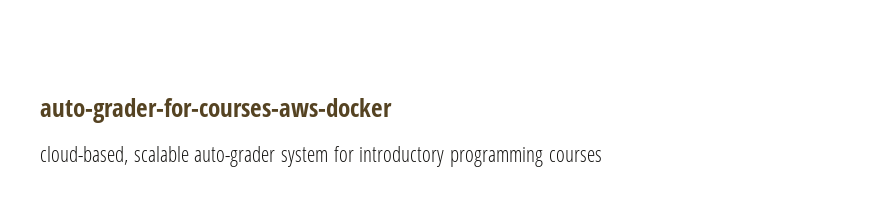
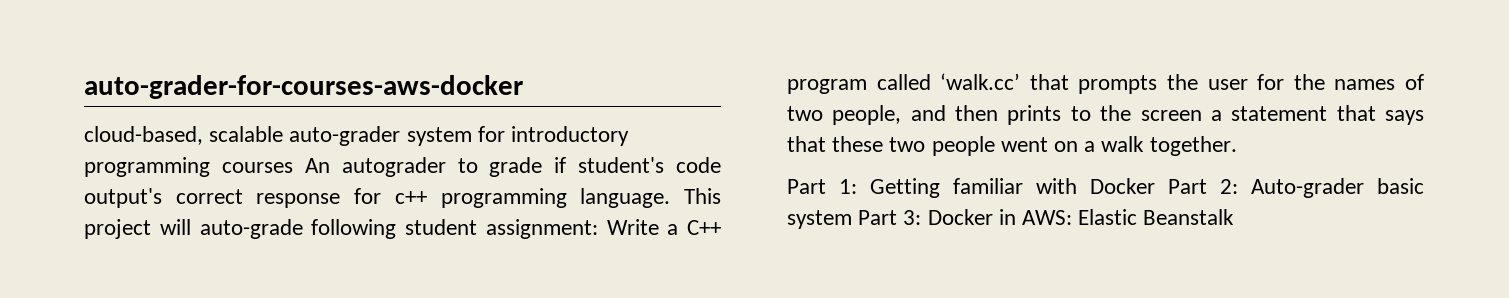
(602, 156) none -> [304,157,721,177] [84,188,721,208] [84,219,721,239] [787,73,1424,94] [787,105,1424,125] [787,136,1237,156] [787,178,1424,198] [787,209,1235,229] An autograder to grade if student's code output's correct response for c++ programming language. This project will auto-grade following student assignment: Write a C++ program called ‘walk.cc’ that prompts the user for the names of two people, and then prints to the screen a statement that says that these two people went on a walk together. // Part 1: Getting familiar with Docker Part 2: Auto-grader basic system Part 3: Docker in AWS: Elastic Beanstalk

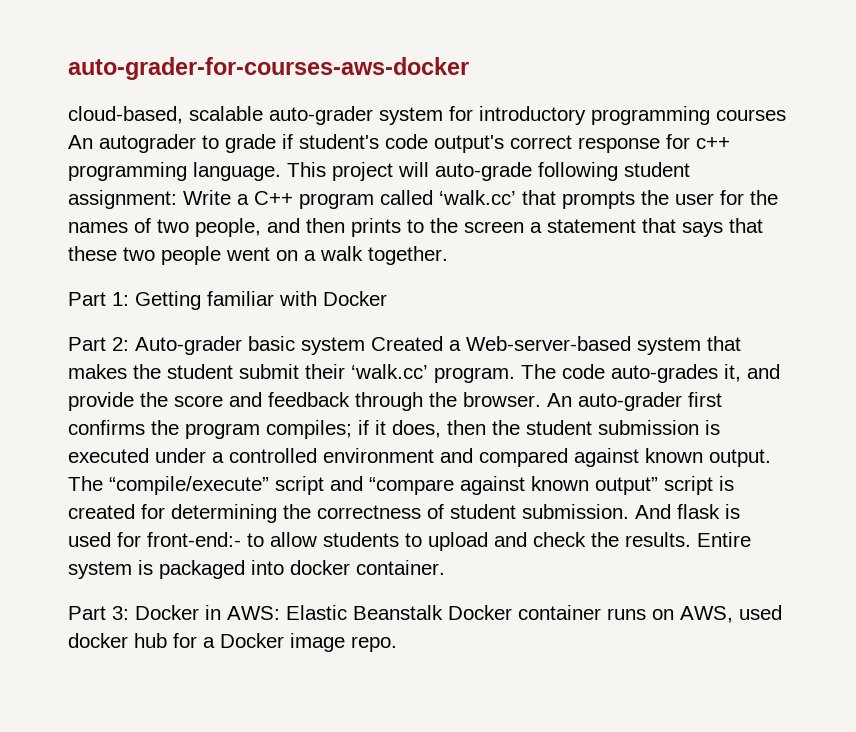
(1155, 186) none -> (387, 298) //
(852, 219) none -> [371,336,741,355] [68,364,780,383] [68,392,722,411] [68,420,720,439] [68,448,771,467] [68,476,734,495] [68,504,740,523] [68,532,751,551] [68,560,445,579] Created a Web-server-based system that makes the student submit their ‘walk.cc’ program. The code auto-grades it, and provide the score and feedback through the browser. An auto-grader first confirms the program compiles; if it does, then the student submission is executed under a controlled environment and compared against known output. The “compile/execute” script and “compare against known output” script is created for determining the correctness of student submission. And flask is used for front-end:- to allow students to upload and check the results. Entire system is packaged into docker container. //
(1235, 217) none -> [448,605,782,623] [68,633,397,652] Docker container runs on AWS, used docker hub for a Docker image repo.

